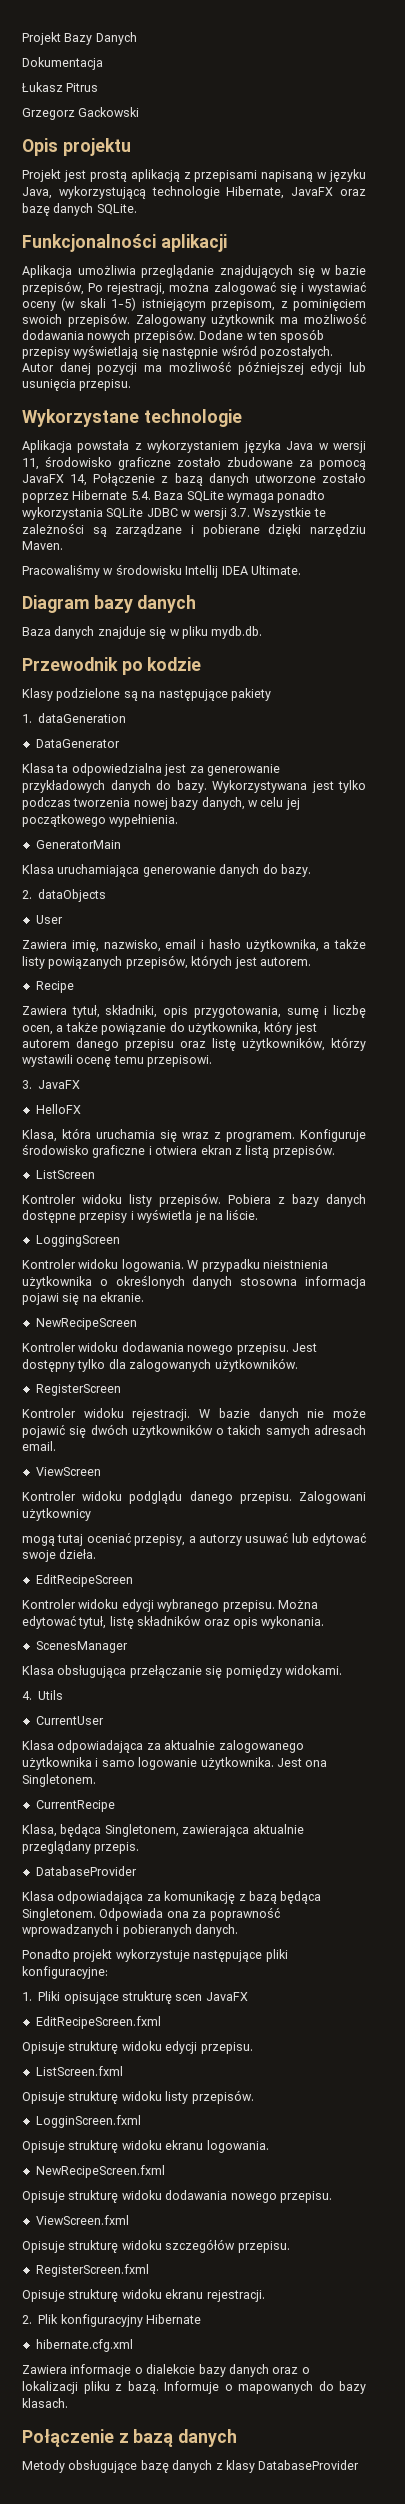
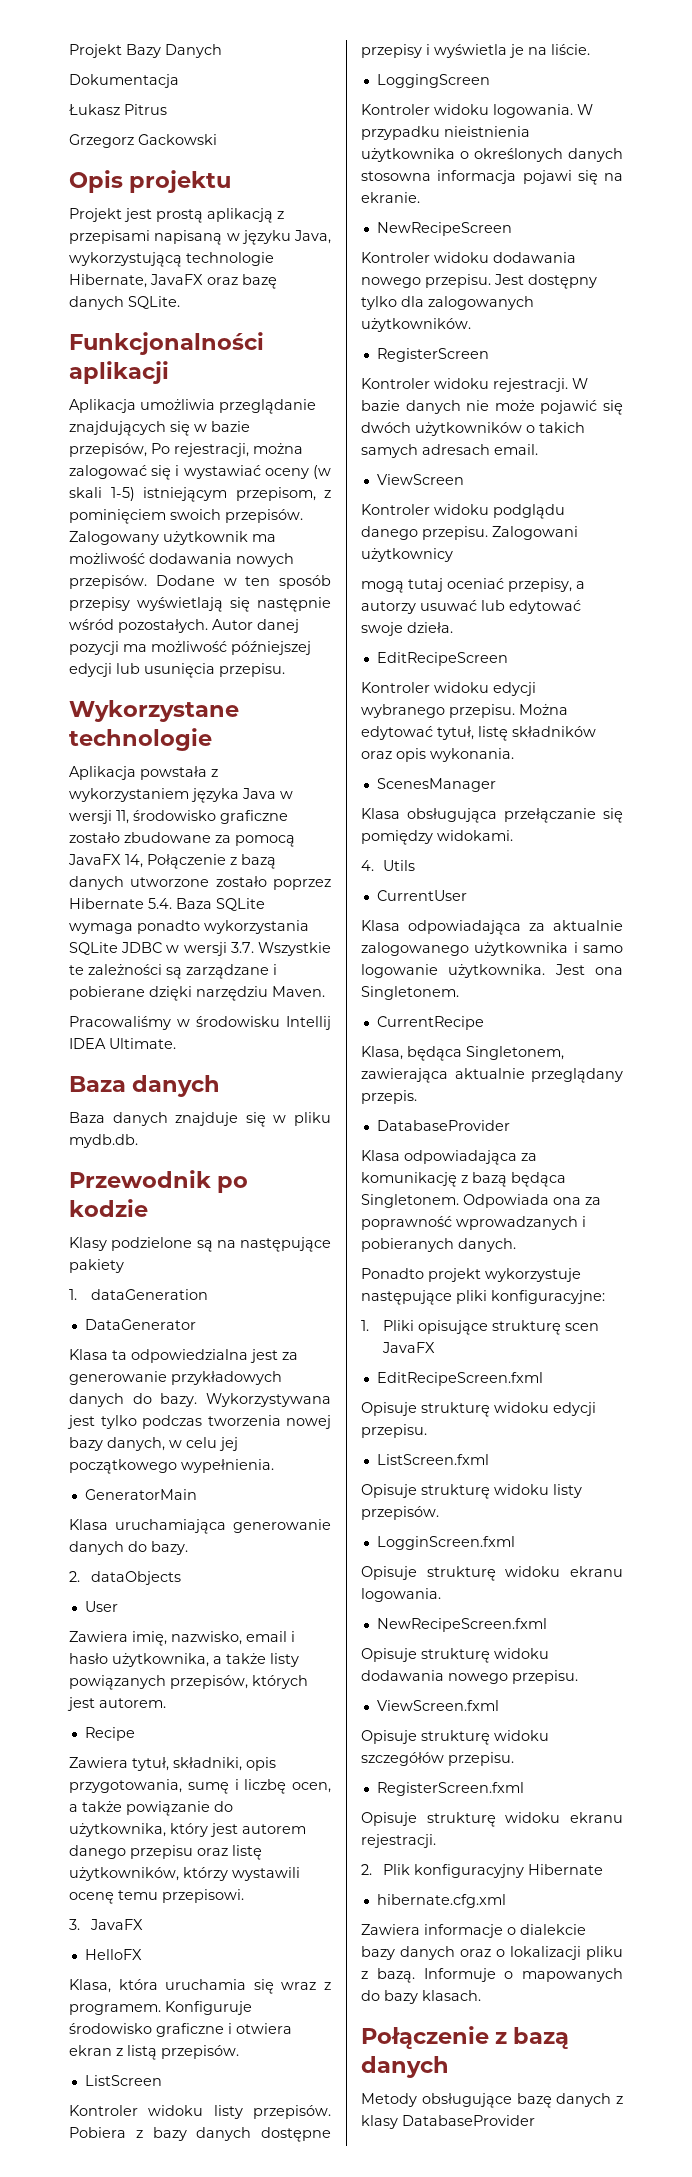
[22,595,133,613] Diagram bazy -> [69,1076,126,1092] Baza

